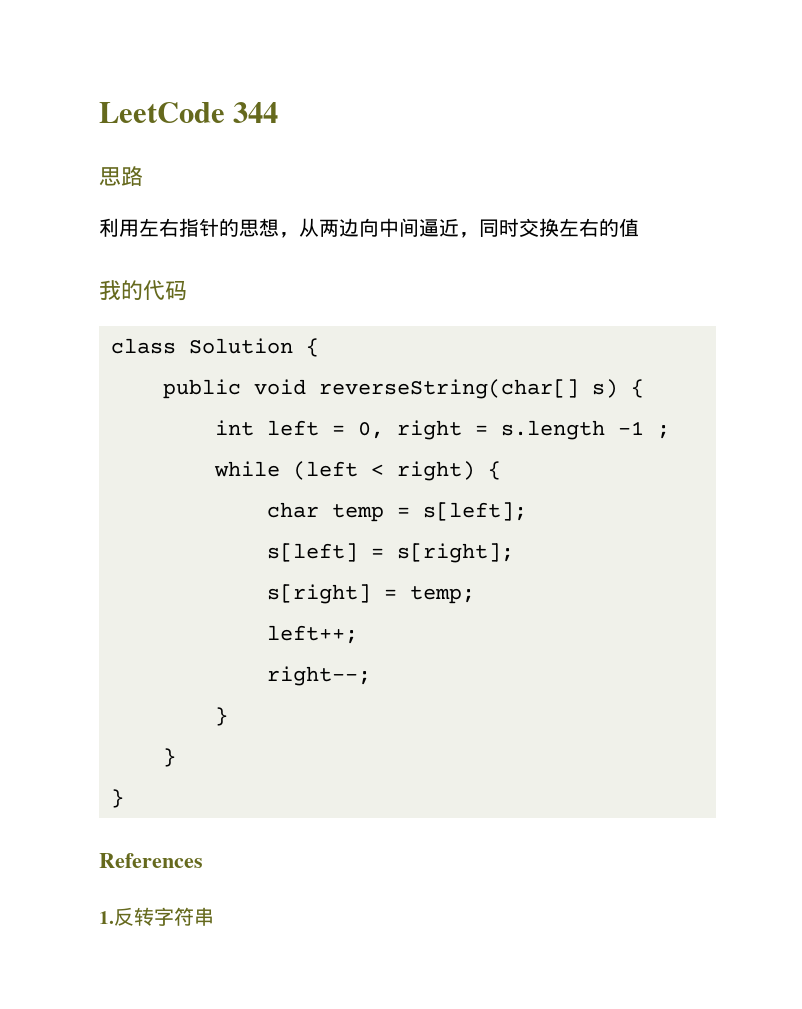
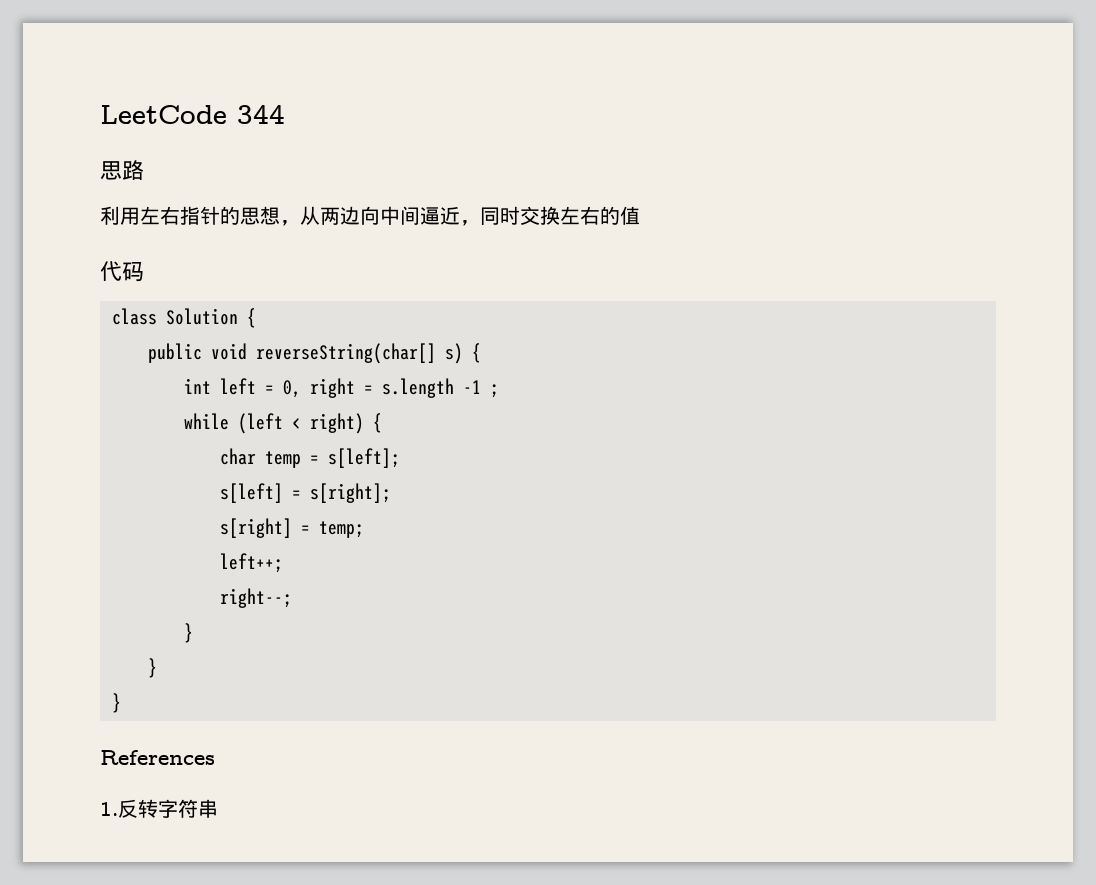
[99,280,143,300] 我的 -> (640, 215) none

